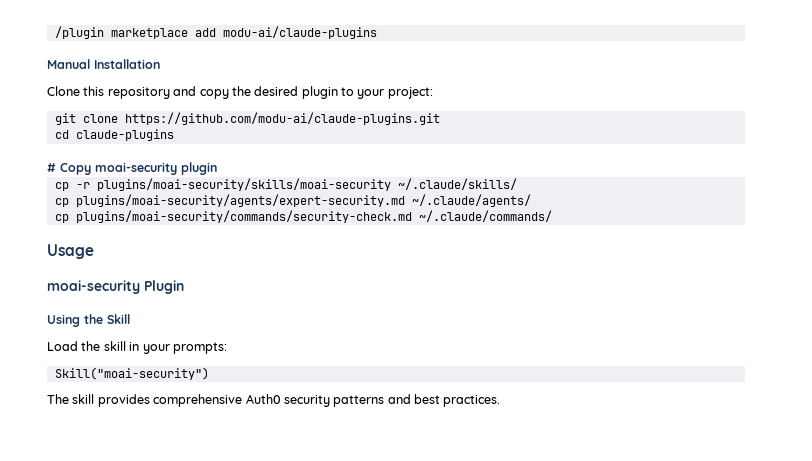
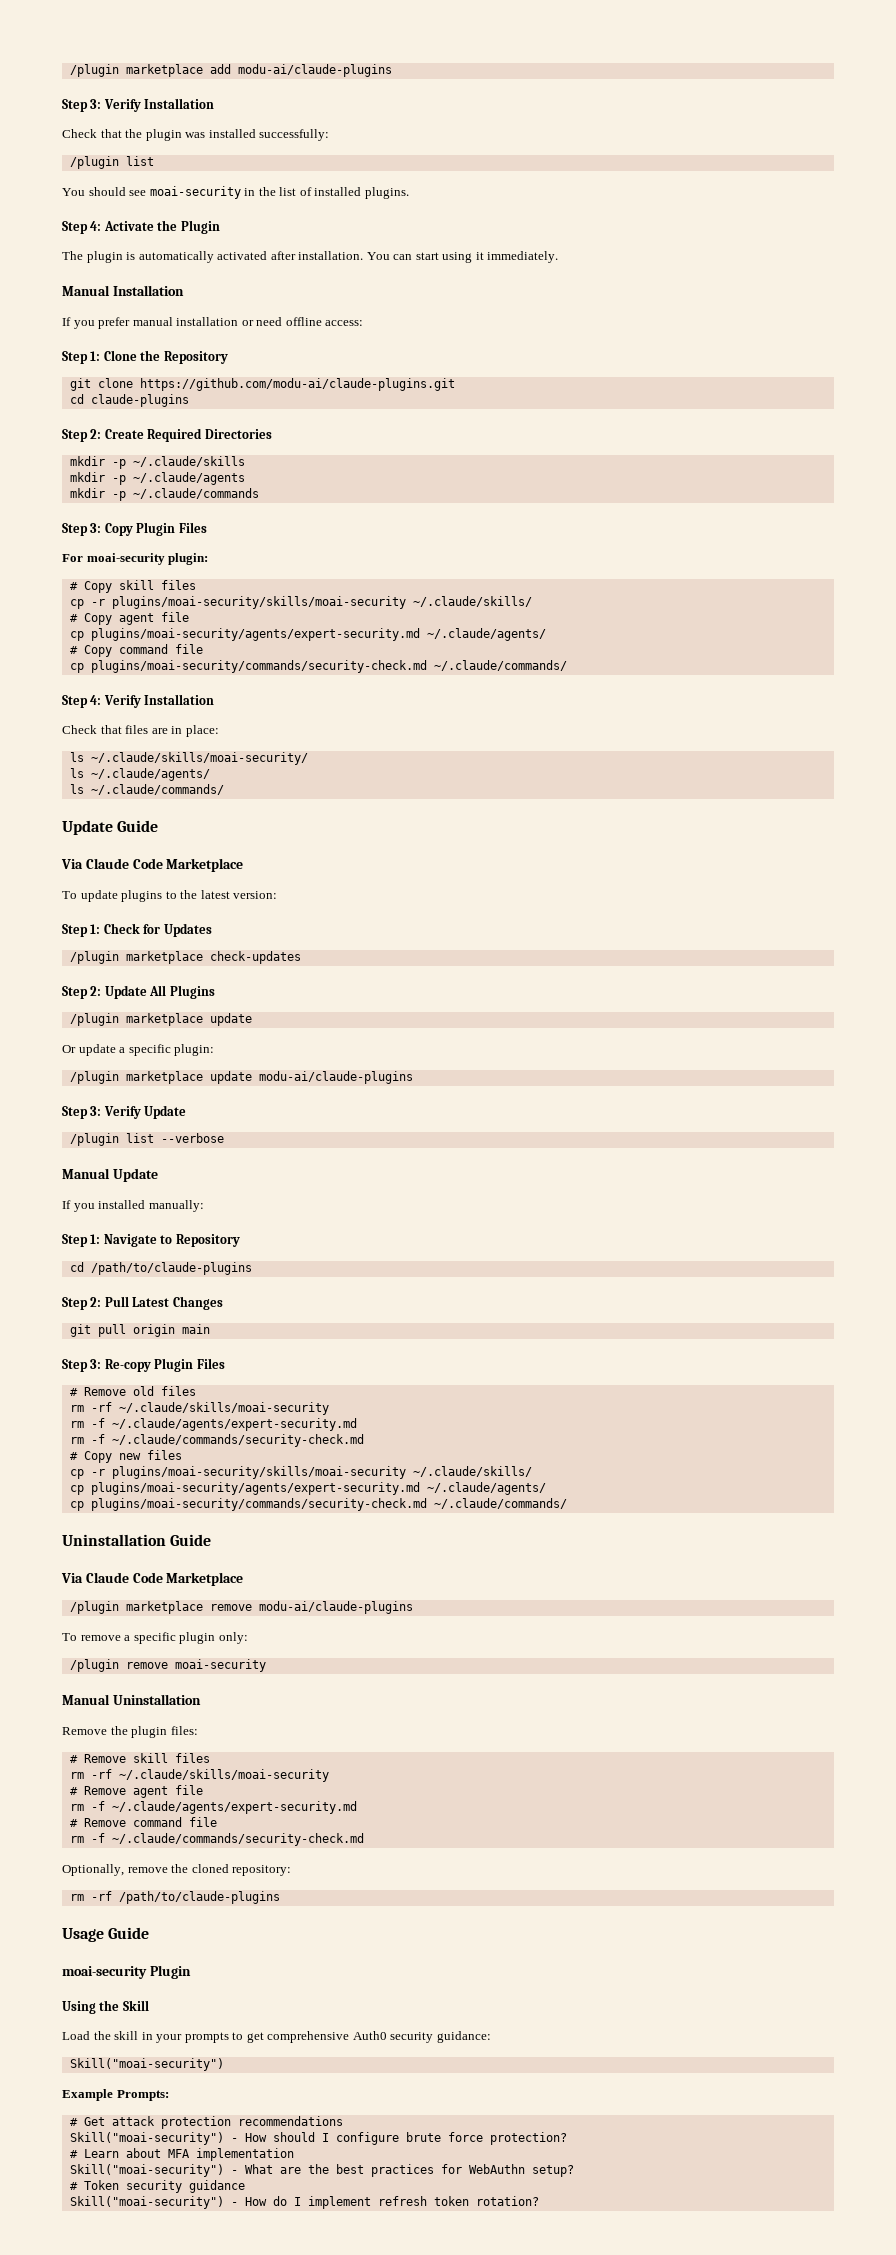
[47,59,160,69] [47,86,433,99] Manual Installation // Clone this repository and copy the desired plugin to your project: -> [62,98,215,112] [62,129,330,141] [69,156,154,169] [62,186,409,199] [62,220,220,234] [62,251,559,263] [62,285,184,296] [62,317,364,329] [62,350,228,364] Step 3: Verify Installation // Check that the plugin was installed successfully: // /plugin list // You should see moai-security in the list of installed plugins. // Step 4: Activate the Plugin // The plugin is automatically activated after installation. You can start using it immediately. // Manual Installation // If you prefer manual installation or need offline access: // Step 1: Clone the Repository
[47,162,217,175] # Copy moai-security plugin -> [62,428,272,442] [69,456,245,469] [69,472,245,485] [69,488,259,501] [62,522,207,536] [62,553,209,565] [69,580,196,593] [69,596,532,609] [69,612,189,625] [69,628,546,641] [69,644,203,657] [69,660,567,673] [62,694,215,708] [62,725,219,737] [69,752,308,765] [69,768,210,781] [69,784,224,795] [62,820,159,835] [61,858,244,872] [62,890,278,902] [62,923,212,937] [69,951,301,964] [62,985,215,999] [69,1013,252,1026] [62,1044,215,1056] [69,1071,413,1084] [62,1105,187,1119] [69,1133,224,1146] [62,1168,158,1182] [62,1200,204,1212] [62,1234,240,1247] [69,1262,252,1275] [62,1296,223,1310] [69,1324,210,1337] [62,1358,225,1372] [69,1386,196,1396] [69,1402,329,1415] [69,1418,357,1431] [69,1434,364,1447] [69,1450,182,1463] Step 2: Create Required Directories // mkdir -p ~/.claude/skills // mkdir -p ~/.claude/agents // mkdir -p ~/.claude/commands // Step 3: Copy Plugin Files // For moai-security plugin: // # Copy skill files // cp -r plugins/moai-security/skills/moai-security ~/.claude/skills/ // # Copy agent file // cp plugins/moai-security/agents/expert-security.md ~/.claude/agents/ // # Copy command file // cp plugins/moai-security/commands/security-check.md ~/.claude/commands/ // Step 4: Verify Installation // Check that files are in place: // ls ~/.claude/skills/moai-security/ // ls ~/.claude/agents/ // ls ~/.claude/commands/ // Update Guide // Via Claude Code Marketplace // To update plugins to the latest version: // Step 1: Check for Updates // /plugin marketplace check-updates // Step 2: Update All Plugins // /plugin marketplace update // Or update a specific plugin: // /plugin marketplace update modu-ai/claude-plugins // Step 3: Verify Update // /plugin list --verbose // Manual Update // If you installed manually: // Step 1: Navigate to Repository // cd /path/to/claude-plugins // Step 2: Pull Latest Changes // git pull origin main // Step 3: Re-copy Plugin Files // # Remove old files // rm -rf ~/.claude/skills/moai-security // rm -f ~/.claude/agents/expert-security.md // rm -f ~/.claude/commands/security-check.md // # Copy new files
(552, 216) none -> [62,1534,212,1546] [61,1572,244,1586] [69,1601,413,1614] [62,1632,248,1644] [69,1659,266,1672] [62,1694,201,1705] [62,1726,198,1738] [69,1753,210,1763] [69,1769,329,1782] [69,1785,203,1798] [69,1801,357,1814] [69,1817,217,1827] [69,1833,364,1846] [62,1864,292,1876] [69,1891,280,1904] // Uninstallation Guide // Via Claude Code Marketplace // /plugin marketplace remove modu-ai/claude-plugins // To remove a specific plugin only: // /plugin remove moai-security // Manual Uninstallation // Remove the plugin files: // # Remove skill files // rm -rf ~/.claude/skills/moai-security // # Remove agent file // rm -f ~/.claude/agents/expert-security.md // # Remove command file // rm -f ~/.claude/commands/security-check.md // Optionally, remove the cloned repository: // rm -rf /path/to/claude-plugins
(94, 251) none -> [108,1927,150,1939] Guide
[172,342,227,354] [54,367,209,380] [47,394,501,407] prompts: // Skill("moai-security") // The skill provides comprehensive Auth0 security patterns and best practices. -> [184,2031,491,2043] [69,2058,224,2071] [62,2089,169,2101] [69,2116,343,2129] [69,2132,567,2145] [69,2148,294,2161] [69,2164,574,2177] [69,2180,245,2193] [69,2196,539,2209] prompts to get comprehensive Auth0 security guidance: // Skill("moai-security") // Example Prompts: // # Get attack protection recommendations // Skill("moai-security") - How should I configure brute force protection? // # Learn about MFA implementation // Skill("moai-security") - What are the best practices for WebAuthn setup? // # Token security guidance // Skill("moai-security") - How do I implement refresh token rotation?

